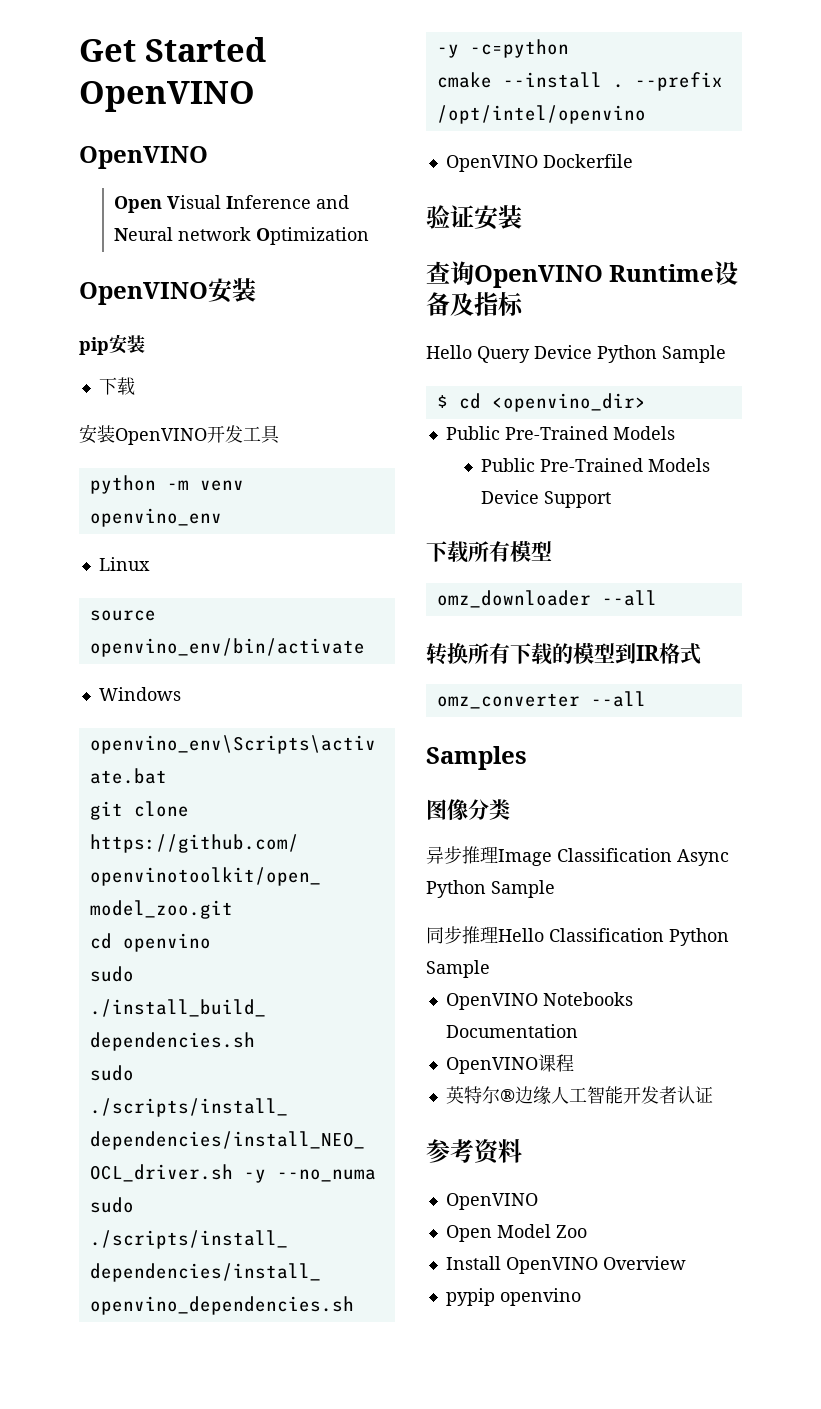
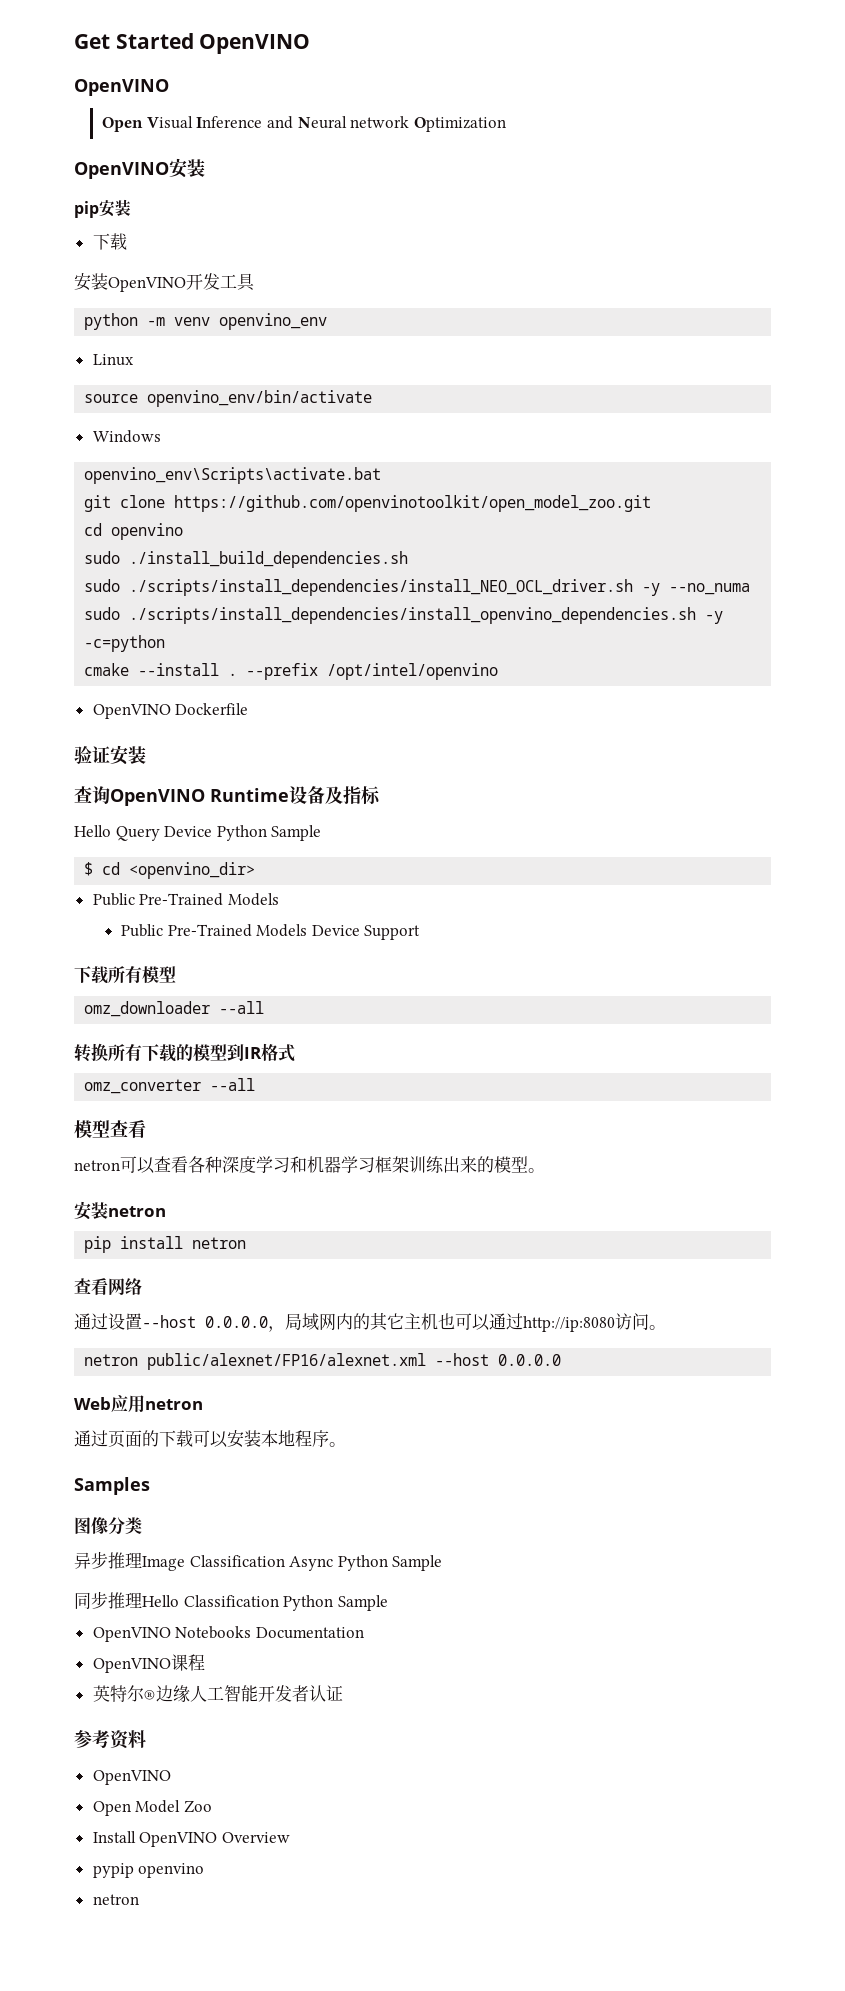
(646, 699) none -> [74,1120,146,1138] [74,1156,545,1174] [74,1201,166,1220] [84,1236,247,1253] [74,1278,142,1295] [74,1312,666,1332] [84,1353,562,1370] [74,1395,203,1413] [74,1430,346,1448] // 模型查看 // netron可以查看各种深度学习和机器学习框架训练出来的模型。 // 安装netron // pip install netron // 查看网络 // 通过设置--host 0.0.0.0，局域网内的其它主机也可以通过http://ip:8080访问。 // netron public/alexnet/FP16/alexnet.xml --host 0.0.0.0 // Web应用netron // 通过页面的下载可以安装本地程序。
(581, 1297) none -> [92,1894,139,1905] // netron

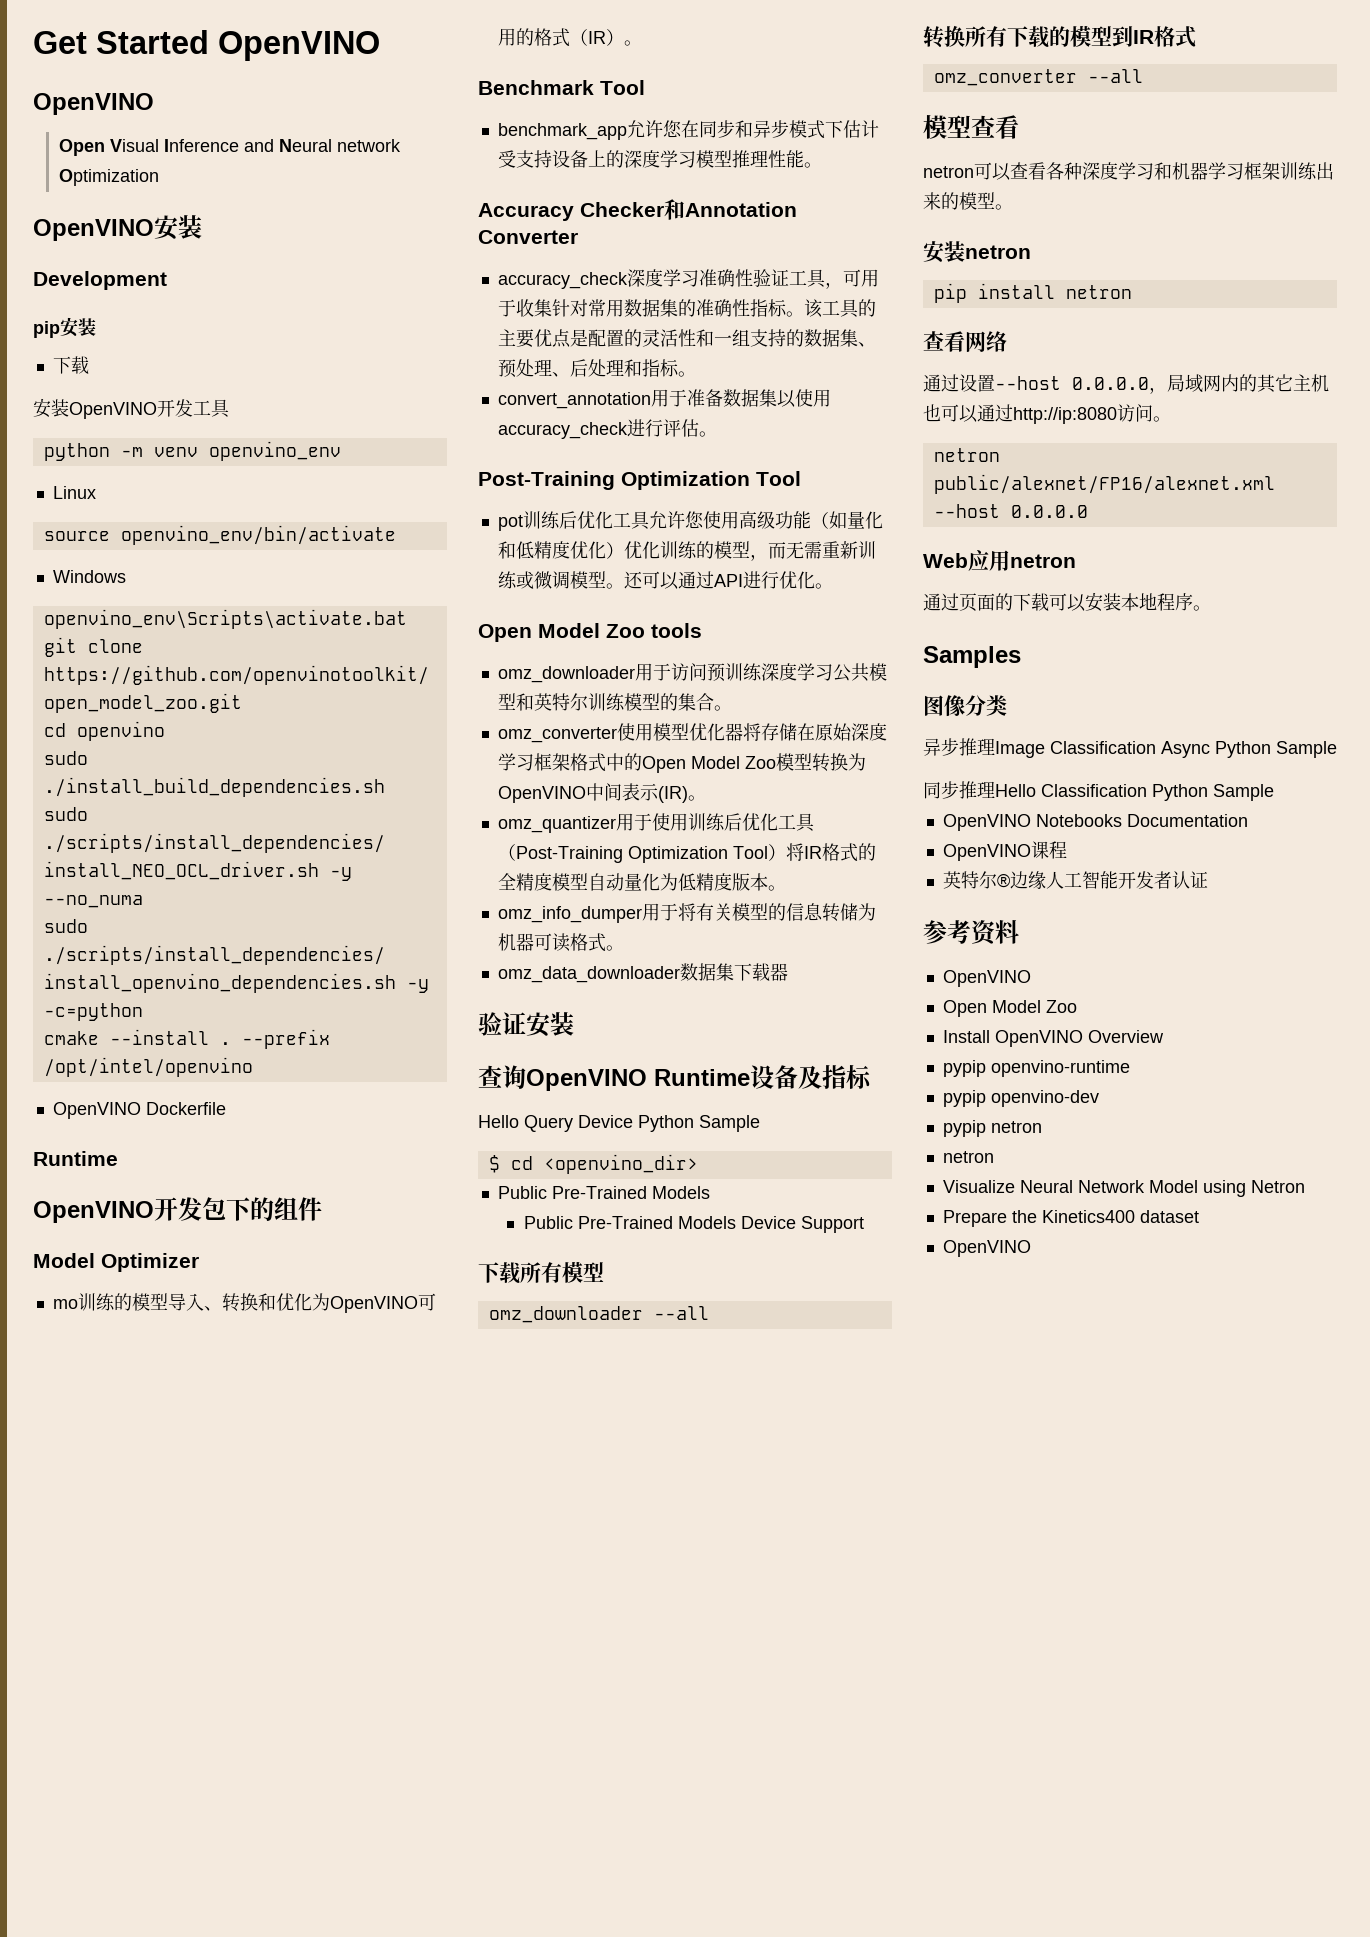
(205, 168) none -> [33,271,167,290] // Development
(249, 709) none -> [33,1151,118,1166] [33,1197,322,1223] [33,1253,199,1272] [52,1293,436,1313] [497,28,642,47] [478,80,645,95] [497,120,879,140] [497,150,822,168] [478,199,797,221] [478,230,578,244] [497,269,879,289] [497,299,876,318] [497,329,876,348] [497,359,696,378] [497,389,831,409] [497,419,717,439] [478,471,801,490] [497,511,883,531] [497,541,876,561] [497,571,833,590] [478,623,702,642] [497,663,887,683] [497,693,732,711] [497,723,887,743] [497,753,866,773] [497,783,706,803] [497,813,815,833] [497,843,876,863] [497,873,786,891] [497,903,876,923] [497,933,624,952] [497,963,788,983] // Runtime // OpenVINO开发包下的组件 // Model Optimizer // mo训练的模型导入、转换和优化为OpenVINO可用的格式（IR）。 // Benchmark Tool // benchmark_app允许您在同步和异步模式下估计受支持设备上的深度学习模型推理性能。 // Accuracy Checker和Annotation Converter // accuracy_check深度学习准确性验证工具，可用于收集针对常用数据集的准确性指标。该工具的主要优点是配置的灵活性和一组支持的数据集、预处理、后处理和指标。 // convert_annotation用于准备数据集以使用accuracy_check进行评估。 // Post-Training Optimization Tool // pot训练后优化工具允许您使用高级功能（如量化和低精度优化）优化训练的模型，而无需重新训练或微调模型。还可以通过API进行优化。 // Open Model Zoo tools // omz_downloader用于访问预训练深度学习公共模型和英特尔训练模型的集合。 // omz_converter使用模型优化器将存储在原始深度学习框架格式中的Open Model Zoo模型转换为OpenVINO中间表示(IR)。 // omz_quantizer用于使用训练后优化工具（Post-Training Optimization Tool）将IR格式的全精度模型自动量化为低精度版本。 // omz_info_dumper用于将有关模型的信息转储为机器可读格式。 // omz_data_downloader数据集下载器
[138,1863,205,1878] [92,1894,139,1905] openvino // netron -> [990,1060,1130,1077] [942,1090,1099,1107] [942,1120,1042,1137] [942,1151,994,1163] [942,1180,1305,1197] [942,1210,1199,1227] [942,1240,1031,1257] openvino-runtime // pypip openvino-dev // pypip netron // netron // Visualize Neural Network Model using Netron // Prepare the Kinetics400 dataset // OpenVINO

